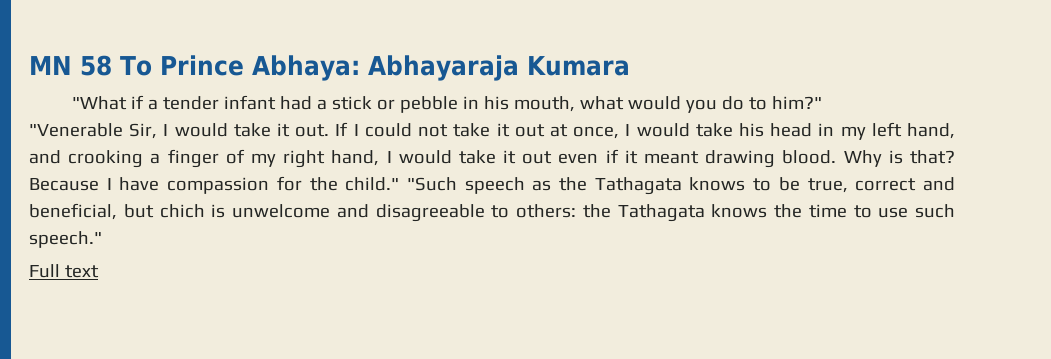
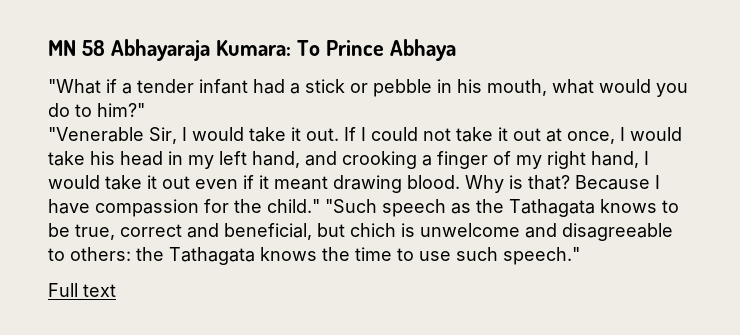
[120,55,630,81] To Prince Abhaya: Abhayaraja Kumara -> [110,39,456,61] Abhayaraja Kumara: To Prince Abhaya

